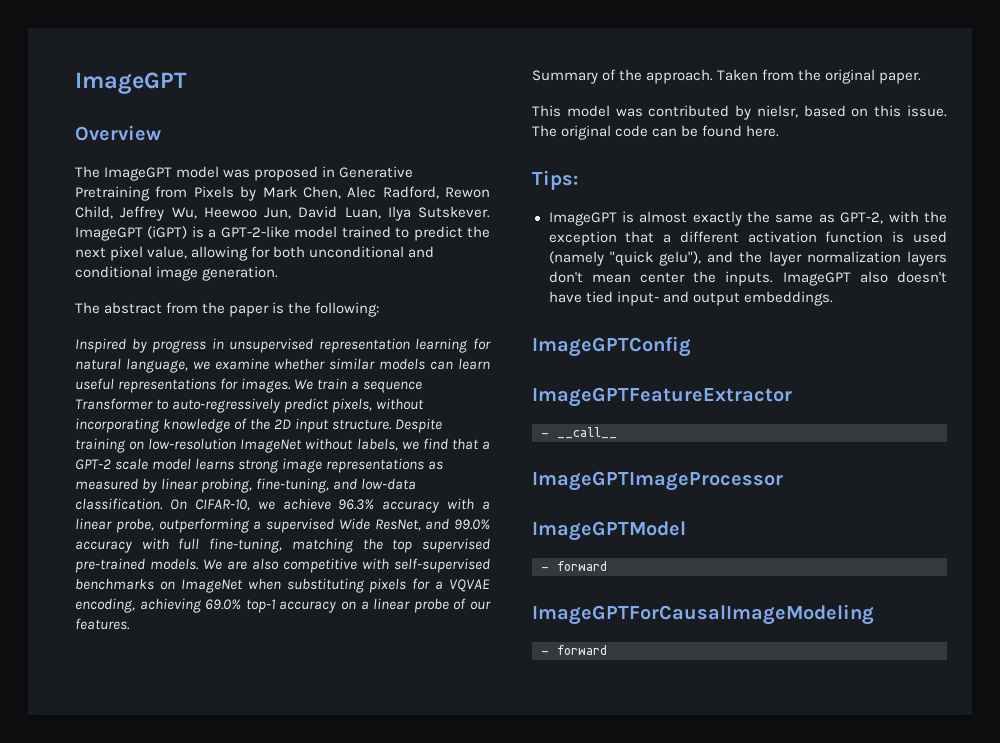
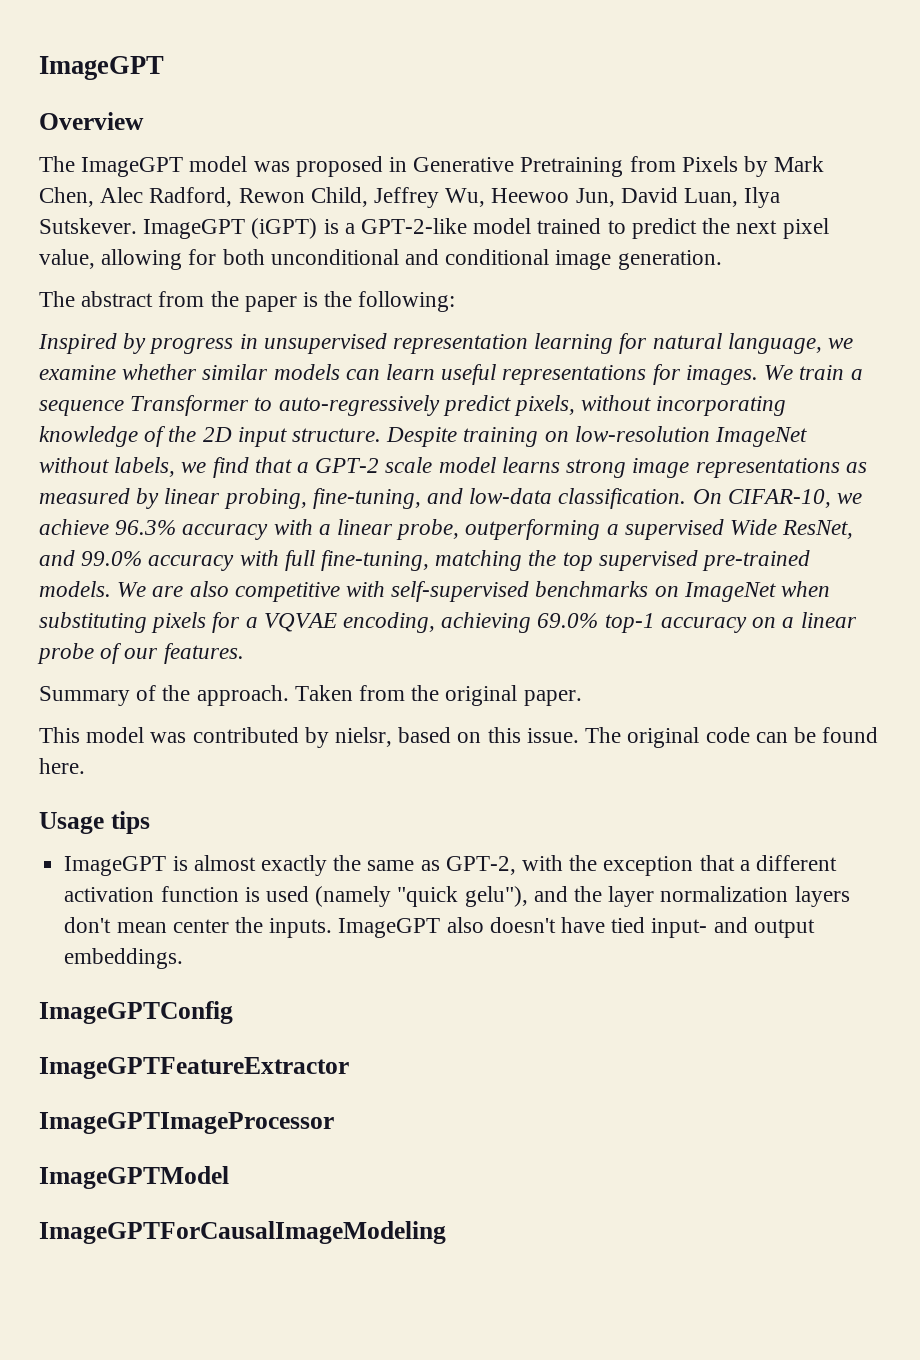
[532,170,578,190] Tips: -> [39,811,150,834] Usage tips
[541,427,617,439] // - __call__ -> (349, 1068) none
[541,561,607,571] // - forward -> (229, 1177) none
[541,645,607,655] // - forward -> (446, 1232) none

